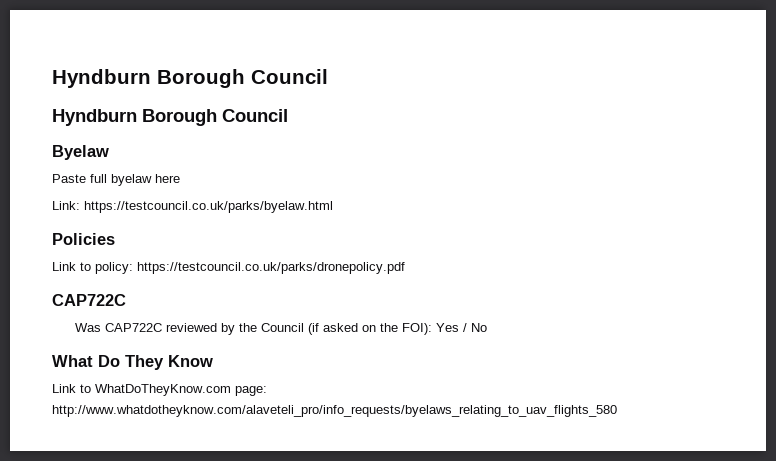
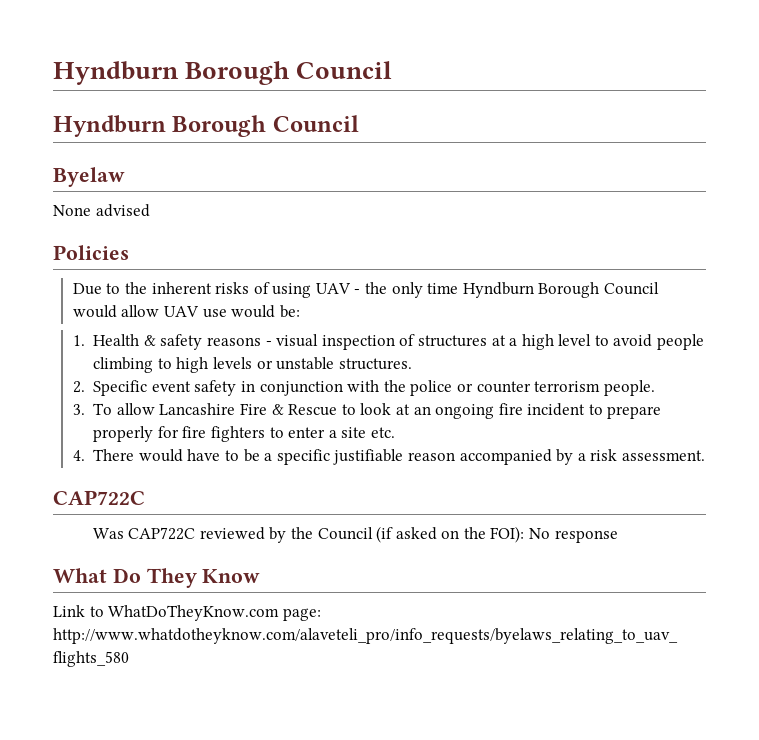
[52,174,180,186] [52,201,333,213] [52,233,115,245] [52,262,405,274] Paste full byelaw here // Link: https://testcouncil.co.uk/parks/byelaw.html // Policies // Link to policy: https://testcouncil.co.uk/parks/dronepolicy.pdf -> [53,204,150,217] [53,245,129,260] [72,282,659,298] [72,305,300,318] [72,334,705,350] [93,357,412,373] [72,380,655,396] [72,403,662,419] [93,426,395,442] [72,449,705,465] None advised // Policies // Due to the inherent risks of using UAV - the only time Hyndburn Borough Council would allow UAV use would be: // 1. Health & safety reasons - visual inspection of structures at a high level to avoid people climbing to high levels or unstable structures. // 2. Specific event safety in conjunction with the police or counter terrorism people. // 3. To allow Lancashire Fire & Rescue to look at an ongoing fire incident to prepare properly for fire fighters to enter a site etc. // 4. There would have to be a specific justifiable reason accompanied by a risk assessment.
[436,323,468,332] Yes / -> (525, 534) none
(488, 327) none -> [554,530,618,543] response

